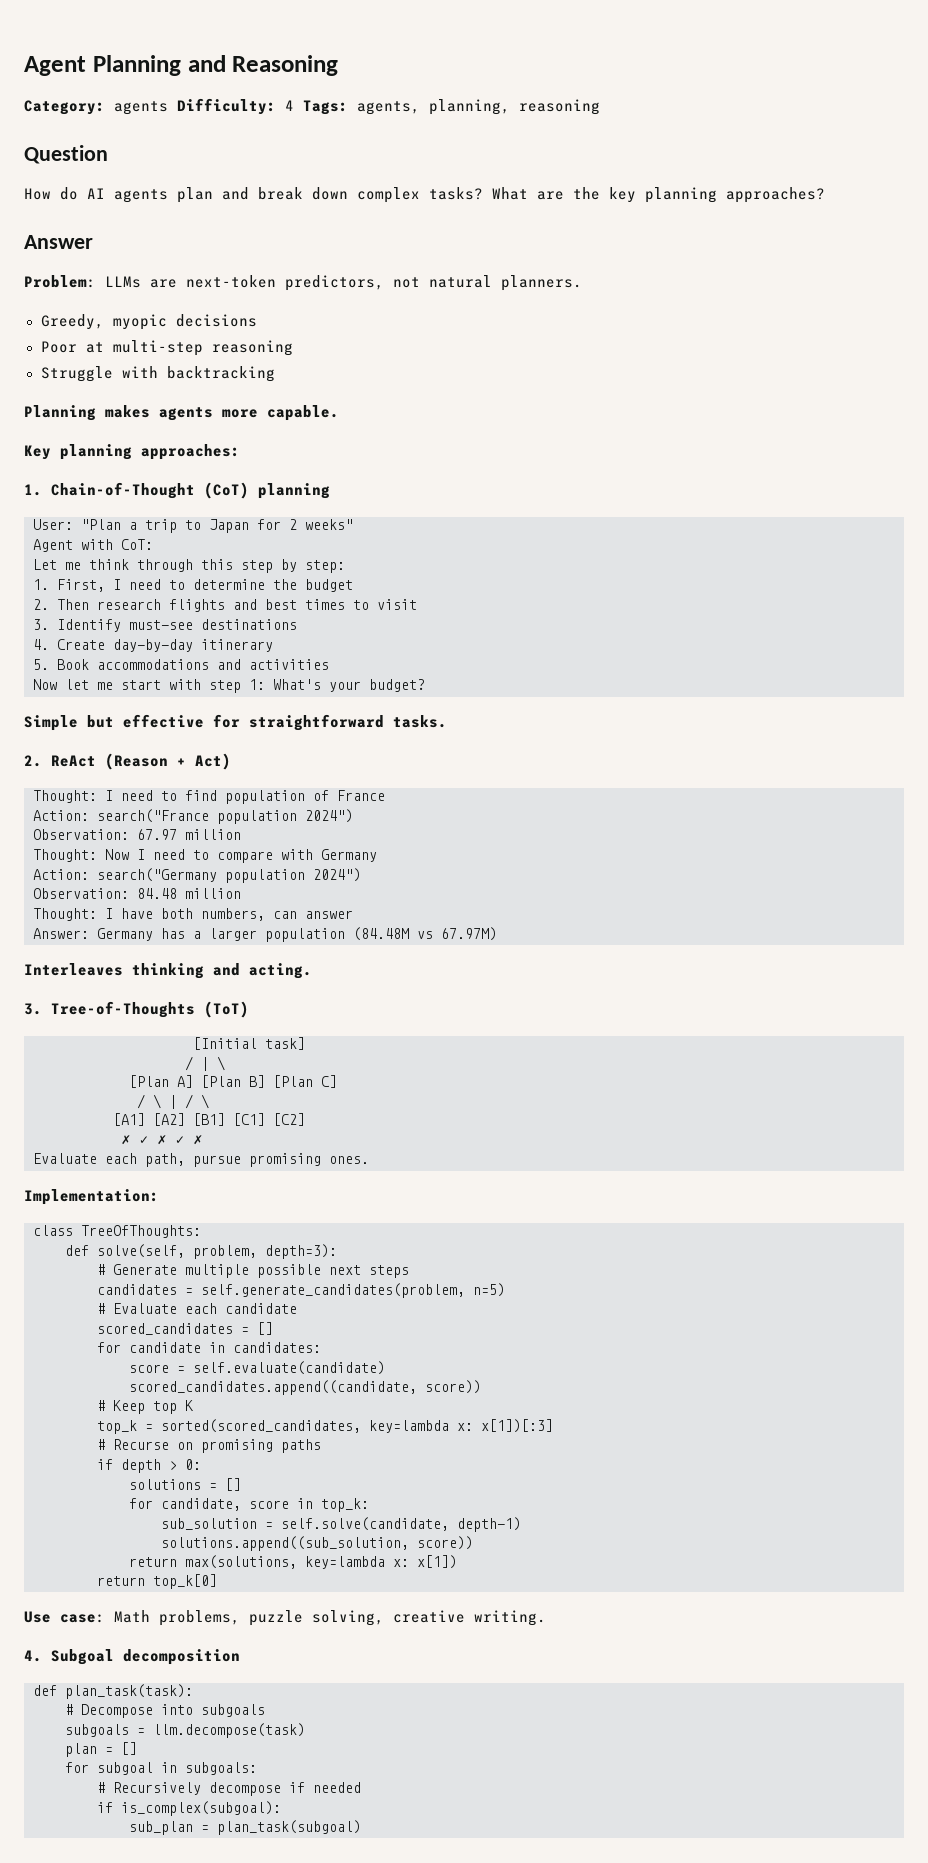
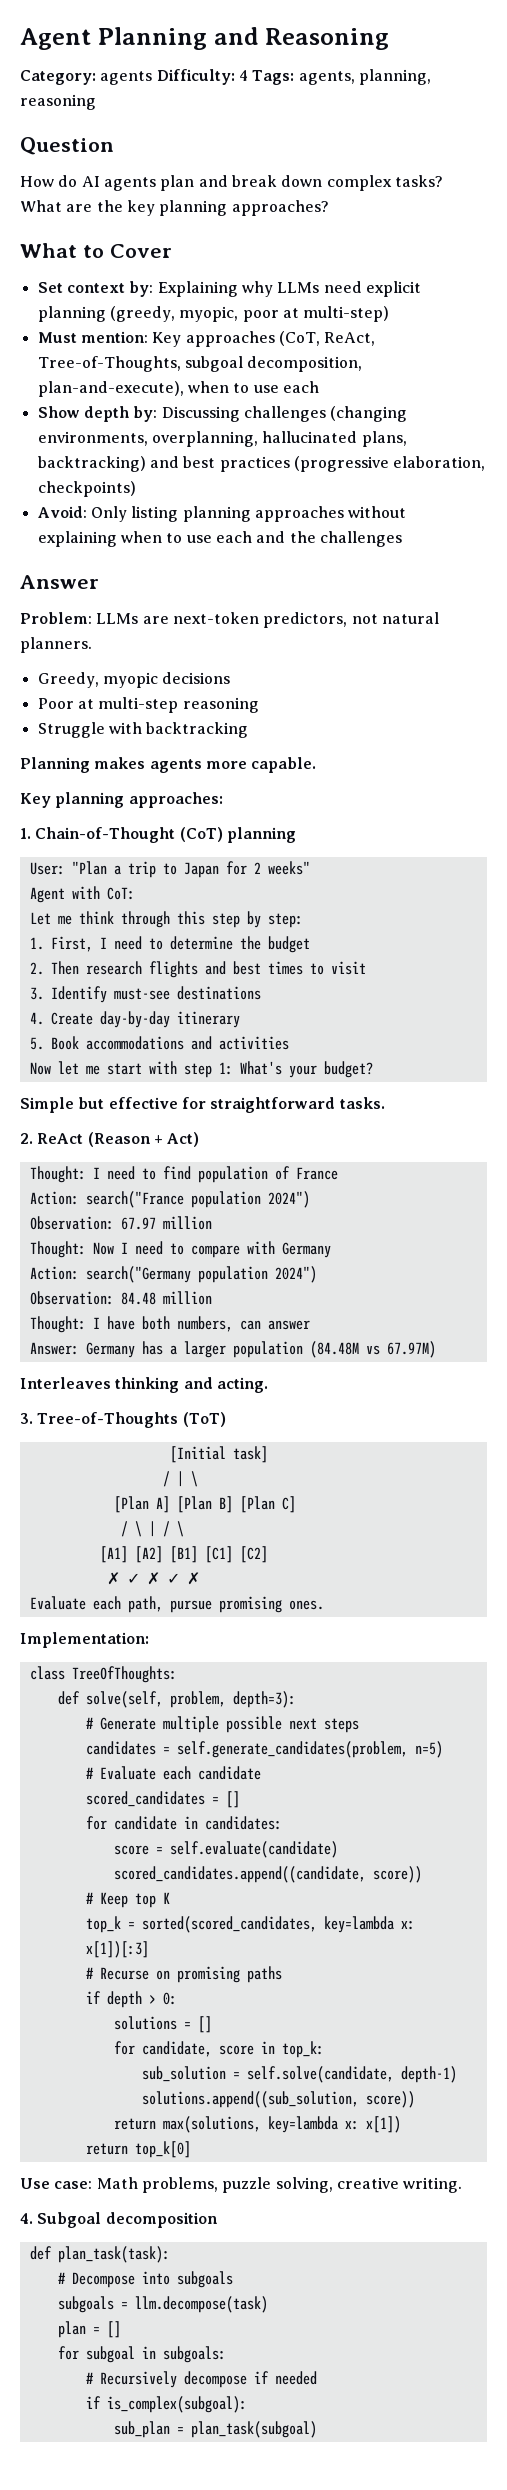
(825, 195) none -> [20,243,172,258] [37,281,421,297] [37,306,390,322] [37,331,376,347] [37,356,363,372] [37,381,319,397] [37,406,408,422] [37,431,407,447] [37,456,486,472] [37,481,136,497] [37,506,407,522] [37,531,402,547] // What to Cover // Set context by: Explaining why LLMs need explicit planning (greedy, myopic, poor at multi-step) // Must mention: Key approaches (CoT, ReAct, Tree-of-Thoughts, subgoal decomposition, plan-and-execute), when to use each // Show depth by: Discussing challenges (changing environments, overplanning, hallucinated plans, backtracking) and best practices (progressive elaboration, checkpoints) // Avoid: Only listing planning approaches without explaining when to use each and the challenges

